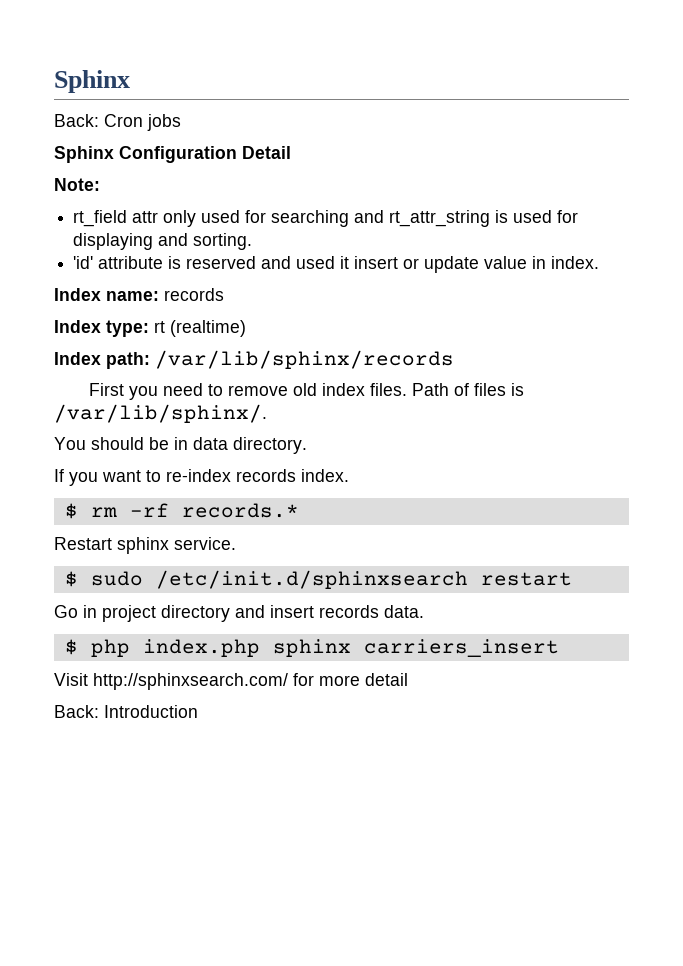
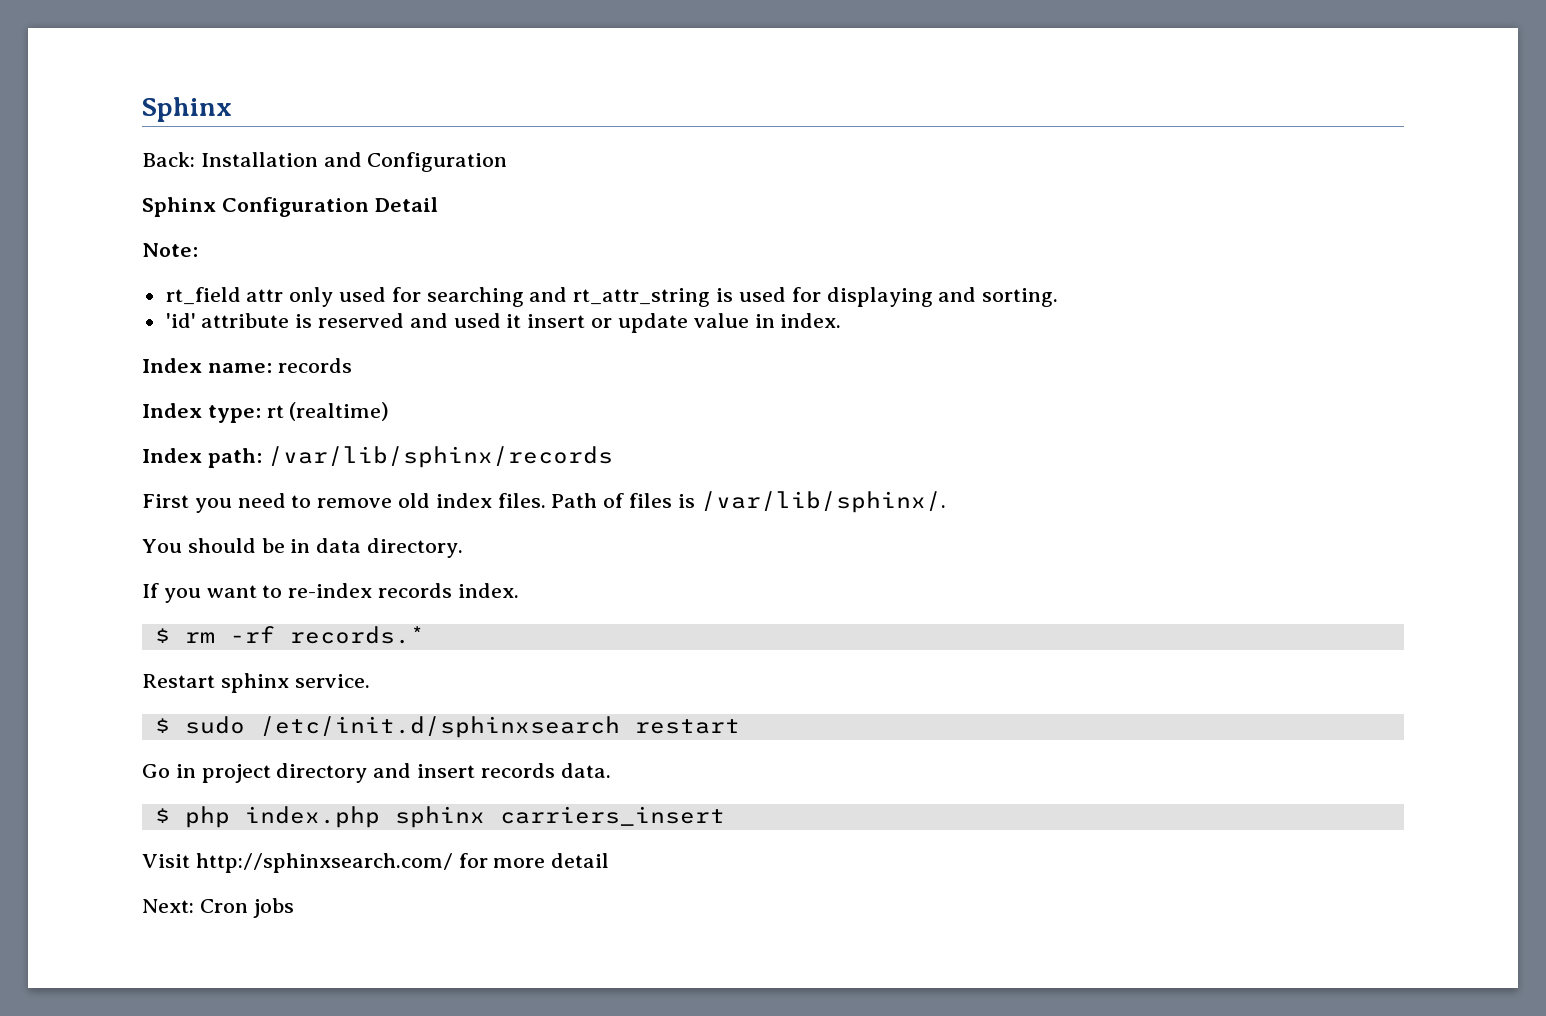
[104,114,181,131] Cron jobs -> [200,152,508,172] Installation and Configuration
[54,705,198,718] Back: Introduction -> [142,898,294,918] Next: Cron jobs

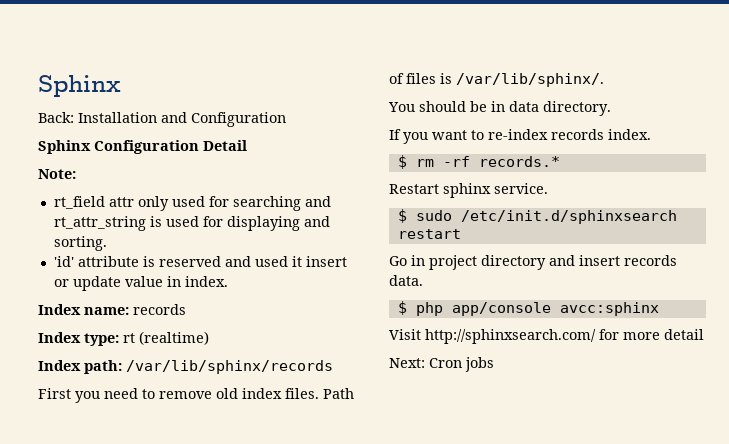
[244,806,725,828] index.php sphinx carriers_insert -> [451,302,659,316] app/console avcc:sphinx

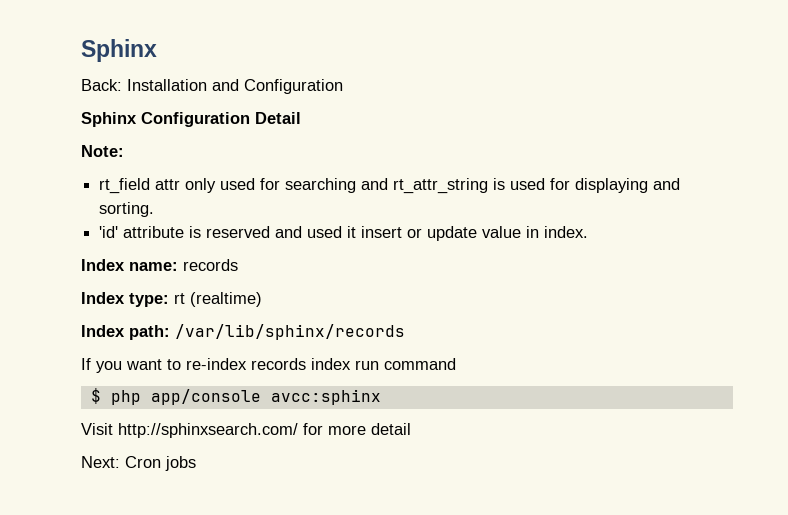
[38,388,354,403] [389,73,604,87] [388,101,611,116] // First you need to remove old index files. Path of files is /var/lib/sphinx/. // You should be in data directory. -> (405, 332) none
[608,129,651,140] [397,155,560,169] [389,183,548,198] [397,209,677,224] [397,229,461,239] [389,255,677,270] [389,275,423,286] index. // $ rm -rf records.* // Restart sphinx service. // $ sudo /etc/init.d/sphinxsearch restart // Go in project directory and insert records data. -> [311,358,456,370] index run command

